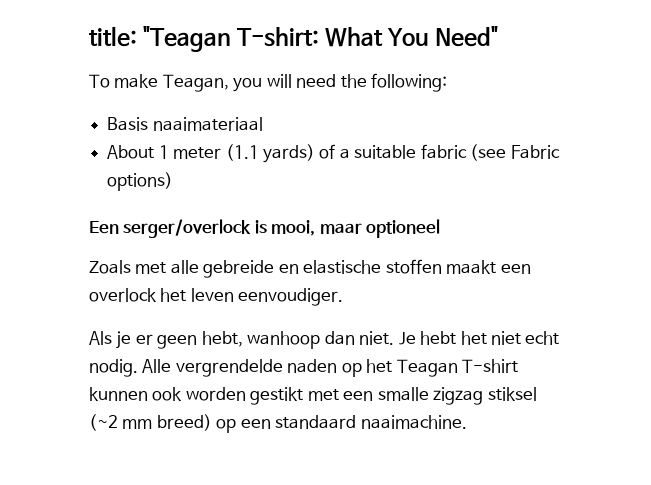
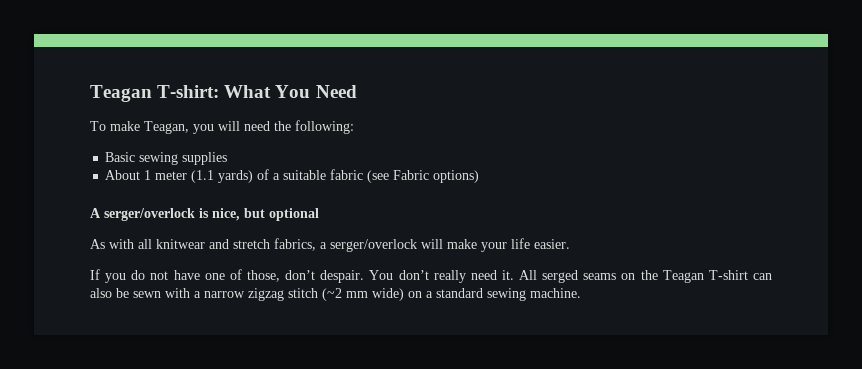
[89,26,232,52] title: "Teagan -> [90,85,152,102] Teagan
[435,26,499,47] Need" -> [315,85,357,98] Need
[107,117,263,131] Basis naaimateriaal -> [105,152,228,165] Basic sewing supplies
[89,221,119,234] Een -> [90,208,101,218] A
[271,219,441,238] [89,259,531,278] [89,288,344,306] [89,331,560,349] [89,359,519,377] [89,387,537,405] [89,414,467,433] mooi, maar optioneel // Zoals met alle gebreide en elastische stoffen maakt een overlock het leven eenvoudiger. // Als je er geen hebt, wanhoop dan niet. Je hebt het niet echt nodig. Alle vergrendelde naden op het Teagan T-shirt kunnen ook worden gestikt met een smalle zigzag stiksel (~2 mm breed) op een standaard naaimachine. -> [212,208,319,221] [90,238,570,252] [90,269,772,283] [90,288,581,301] nice, but optional // As with all knitwear and stretch fabrics, a serger/overlock will make your life easier. // If you do not have one of those, don’t despair. You don’t really need it. All serged seams on the Teagan T-shirt can also be sewn with a narrow zigzag stitch (~2 mm wide) on a standard sewing machine.

